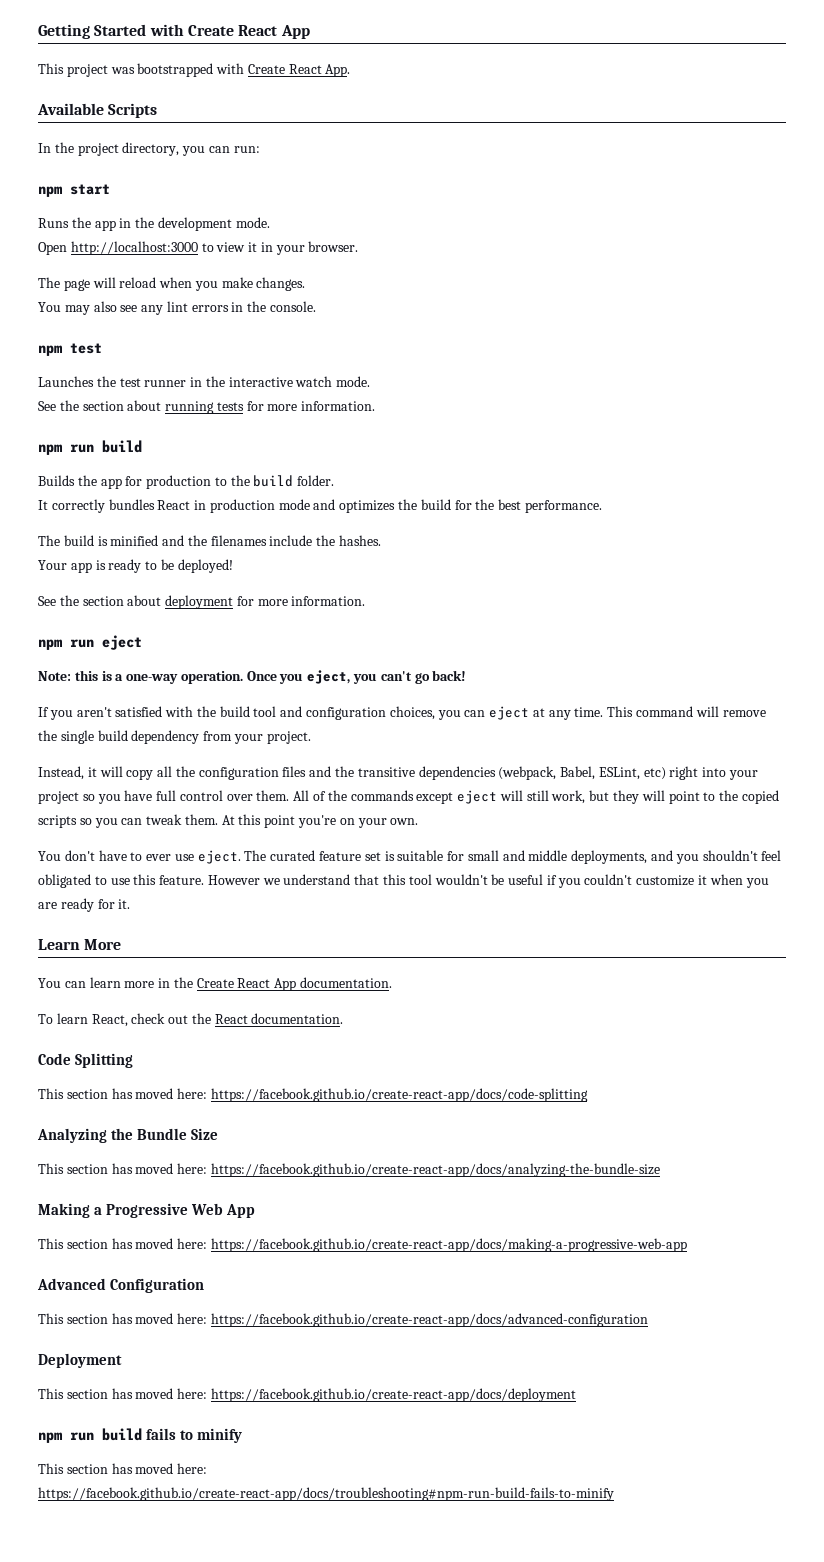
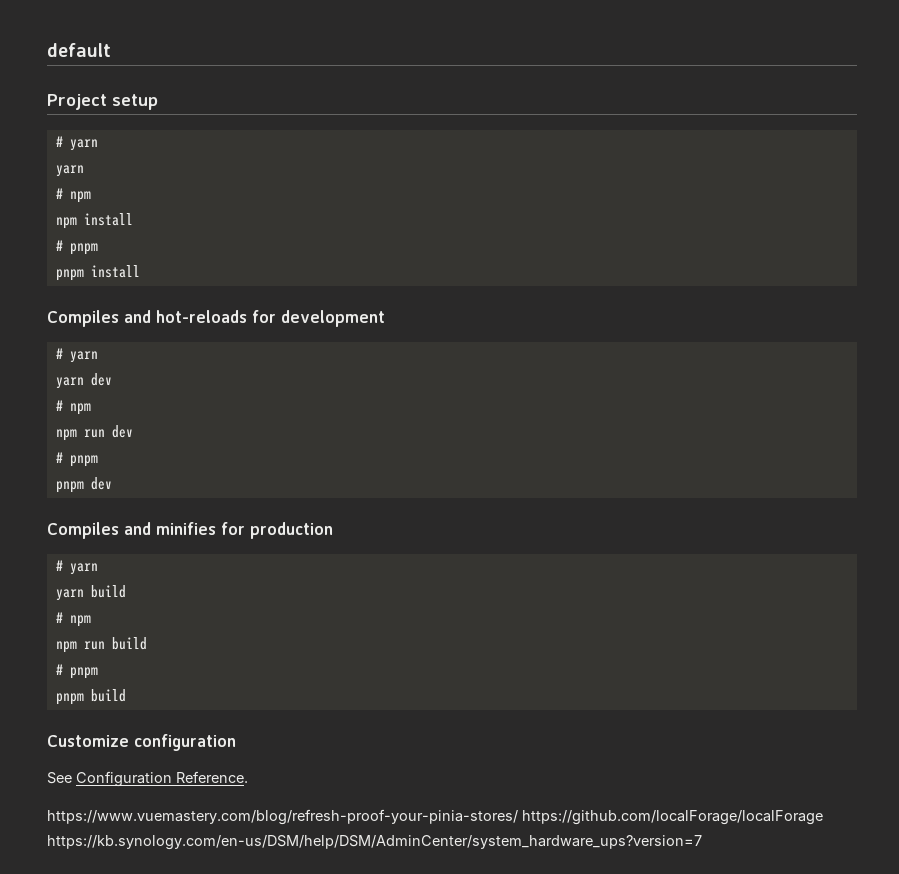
[38,24,310,39] [38,63,351,77] [37,103,158,118] [38,142,260,156] [38,184,110,197] [38,217,270,231] [38,241,359,255] [38,277,306,291] [38,301,317,315] [38,343,102,356] [38,376,371,387] [38,400,376,414] [38,440,142,455] [38,475,335,489] [38,499,602,513] [38,535,382,546] [38,559,233,573] [38,595,366,609] [38,635,142,650] [38,670,467,684] [38,706,766,720] [38,730,311,744] [38,766,759,780] [38,790,779,804] [38,814,419,828] [38,850,782,864] [38,874,769,888] [38,898,131,912] [38,939,122,950] [38,977,393,991] [38,1013,344,1027] [38,1053,133,1068] [38,1088,588,1102] [37,1128,218,1143] [38,1163,660,1177] [38,1203,255,1218] [38,1238,687,1252] [37,1278,204,1293] [38,1313,648,1327] [38,1353,122,1368] [38,1388,576,1402] [38,1428,242,1443] [38,1463,208,1474] [38,1487,614,1501] Getting Started with Create React App // This project was bootstrapped with Create React App. // Available Scripts // In the project directory, you can run: // npm start // Runs the app in the development mode. // Open http://localhost:3000 to view it in your browser. // The page will reload when you make changes. // You may also see any lint errors in the console. // npm test // Launches the test runner in the interactive watch mode. // See the section about running tests for more information. // npm run build // Builds the app for production to the build folder. // It correctly bundles React in production mode and optimizes the build for the best performance. // The build is minified and the filenames include the hashes. // Your app is ready to be deployed! // See the section about deployment for more information. // npm run eject // Note: this is a one-way operation. Once you eject, you can't go back! // If you aren't satisfied with the build tool and configuration choices, you can eject at any time. This command will remove the single build dependency from your project. // Instead, it will copy all the configuration files and the transitive dependencies (webpack, Babel, ESLint, etc) right into your project so you have full control over them. All of the commands except eject will still work, but they will point to the copied scripts so you can tweak them. At this point you're on your own. // You don't have to ever use eject. The curated feature set is suitable for small and middle deployments, and you shouldn't feel obligated to use this feature. However we understand that this tool wouldn't be useful if you couldn't customize it when you are ready for it. // Learn More // You can learn more in the Create React App documentation. // To learn React, check out the React documentation. // Code Splitting // This section has moved here: https://facebook.github.io/create-react-app/docs/code-splitting // Analyzing the Bundle Size // This section has moved here: https://facebook.github.io/create-react-app/docs/analyzing-the-bundle-size // Making a Progressive Web App // This section has moved here: https://facebook.github.io/create-react-app/docs/making-a-progressive-web-app // Advanced Configuration // This section has moved here: https://facebook.github.io/create-react-app/docs/advanced-configuration // Deployment // This section has moved here: https://facebook.github.io/create-react-app/docs/deployment // npm run build fails to minify // This section has moved here: https://facebook.github.io/create-react-app/docs/troubleshooting#npm-run-build-fails-to-minify -> [47,43,111,57] [47,94,158,110] [55,136,98,151] [55,165,84,177] [55,188,91,203] [55,213,133,229] [55,240,98,255] [55,265,140,281] [47,310,385,327] [55,348,98,363] [55,373,112,389] [55,400,91,415] [55,425,133,441] [55,452,98,467] [55,477,112,493] [47,522,333,539] [55,560,98,575] [55,585,126,601] [55,612,91,627] [55,637,147,653] [55,664,98,679] [55,689,126,705] [47,734,236,751] [47,771,248,787] [47,809,823,825] [47,835,702,850] default // Project setup // # yarn // yarn // # npm // npm install // # pnpm // pnpm install // Compiles and hot-reloads for development // # yarn // yarn dev // # npm // npm run dev // # pnpm // pnpm dev // Compiles and minifies for production // # yarn // yarn build // # npm // npm run build // # pnpm // pnpm build // Customize configuration // See Configuration Reference. // https://www.vuemastery.com/blog/refresh-proof-your-pinia-stores/ https://github.com/localForage/localForage https://kb.synology.com/en-us/DSM/help/DSM/AdminCenter/system_hardware_ups?version=7

